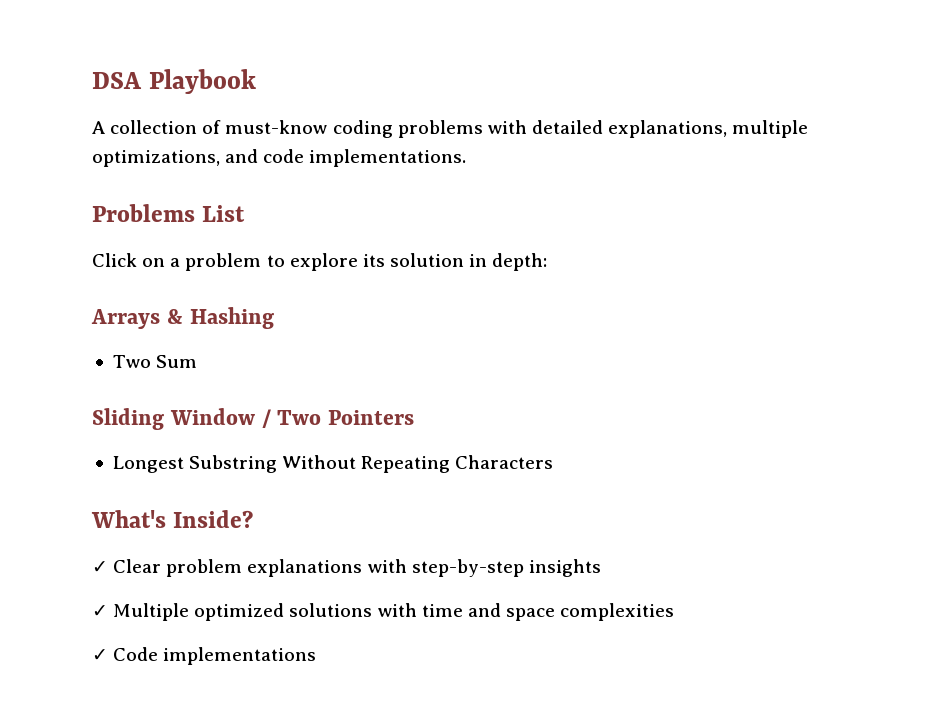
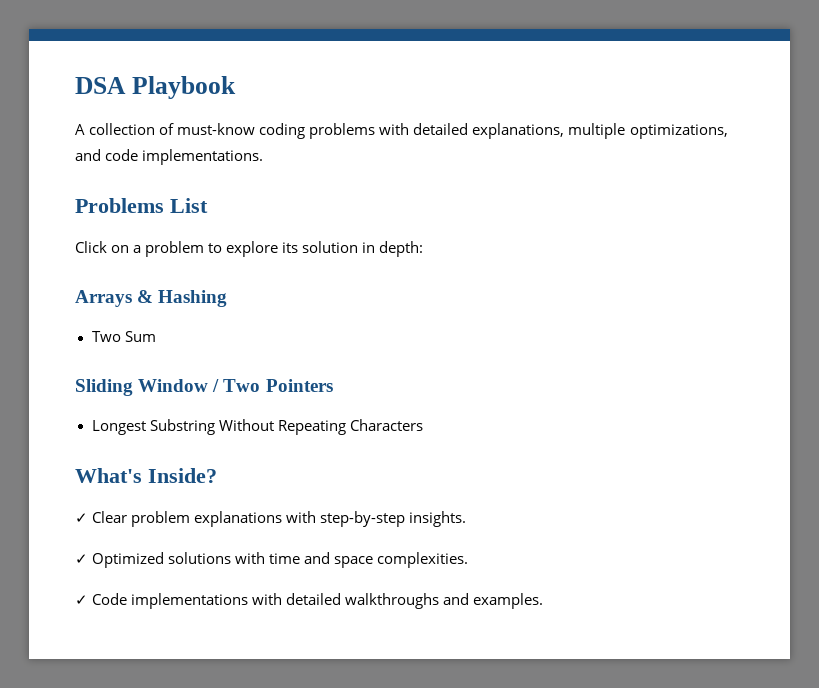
[528,559,601,577] [92,603,285,621] insights // ✓ Multiple optimized -> [409,511,467,527] [75,552,165,568] insights. // ✓ Optimized
[560,603,675,621] complexities -> [377,552,469,568] complexities.
(317, 656) none -> [252,593,544,609] with detailed walkthroughs and examples.

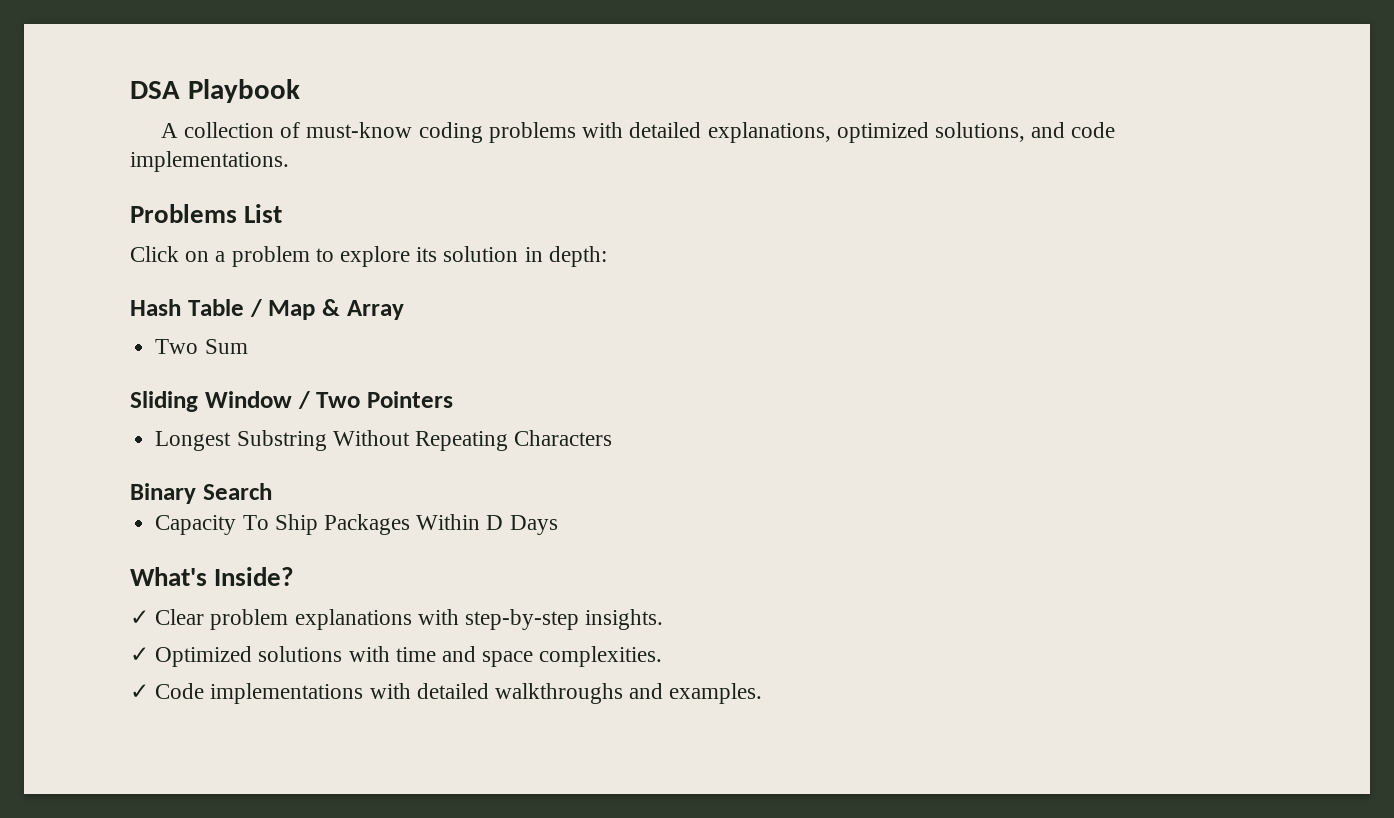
[568,123,728,139] multiple optimizations, -> [836,122,1025,143] optimized solutions,
[75,290,228,307] Arrays & Hashing -> [130,299,404,320] Hash Table / Map & Array
(423, 425) none -> [130,483,272,504] [155,514,558,535] // Binary Search // Capacity To Ship Packages Within D Days

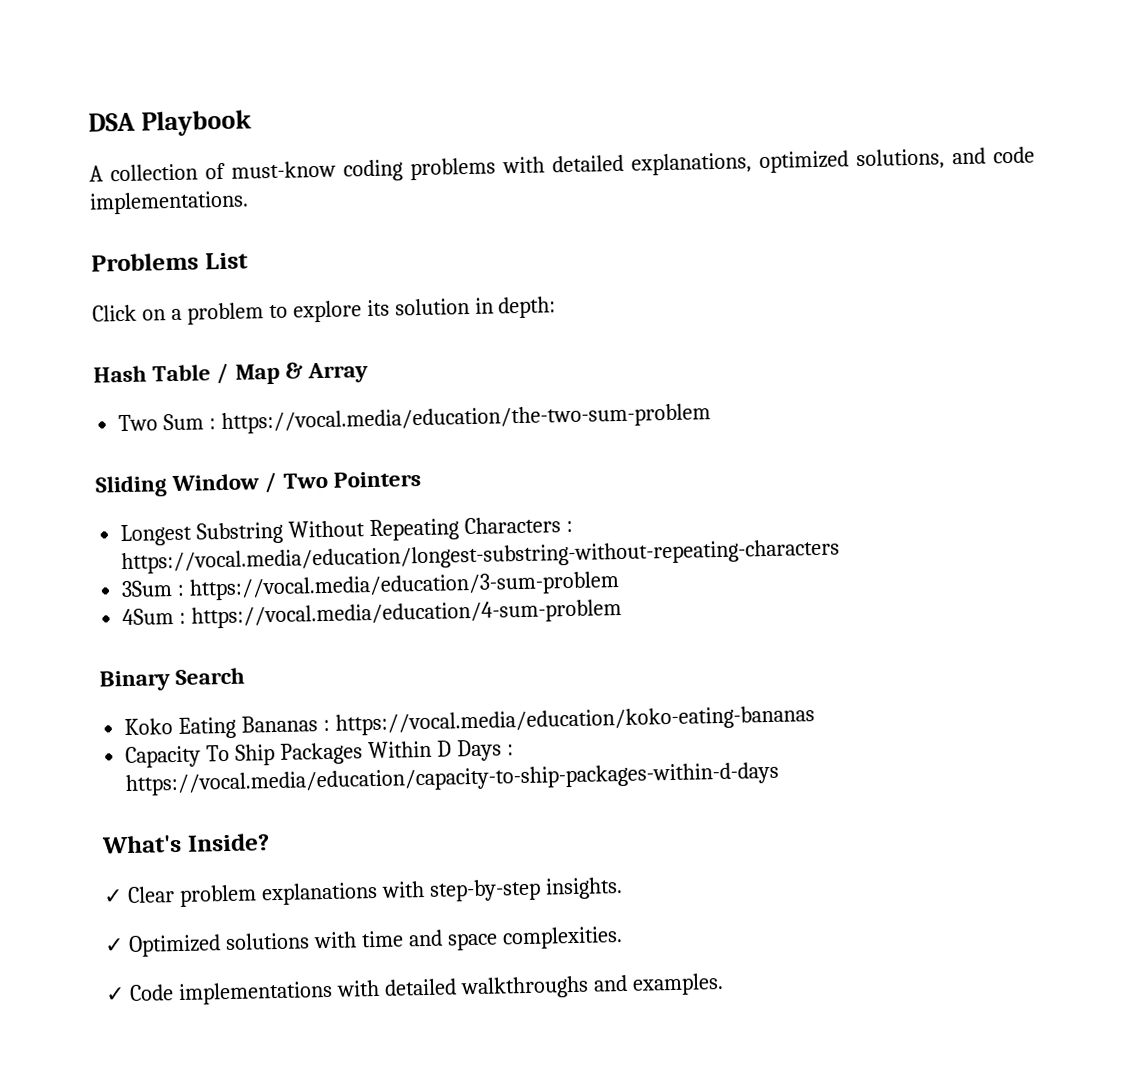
(248, 346) none -> [209,403,712,435] : https://vocal.media/education/the-two-sum-problem
[130,483,272,504] // Binary Search -> [565,520,573,533] [121,538,841,575] [121,570,621,601] [122,598,623,629] [99,667,246,692] [124,705,815,739] : https://vocal.media/education/longest-substring-without-repeating-characters // 3Sum : https://vocal.media/education/3-sum-problem // 4Sum : https://vocal.media/education/4-sum-problem // Binary Search // Koko Eating Bananas : https://vocal.media/education/koko-eating-bananas
(558, 525) none -> [506,744,514,756] [125,761,780,797] : https://vocal.media/education/capacity-to-ship-packages-within-d-days

